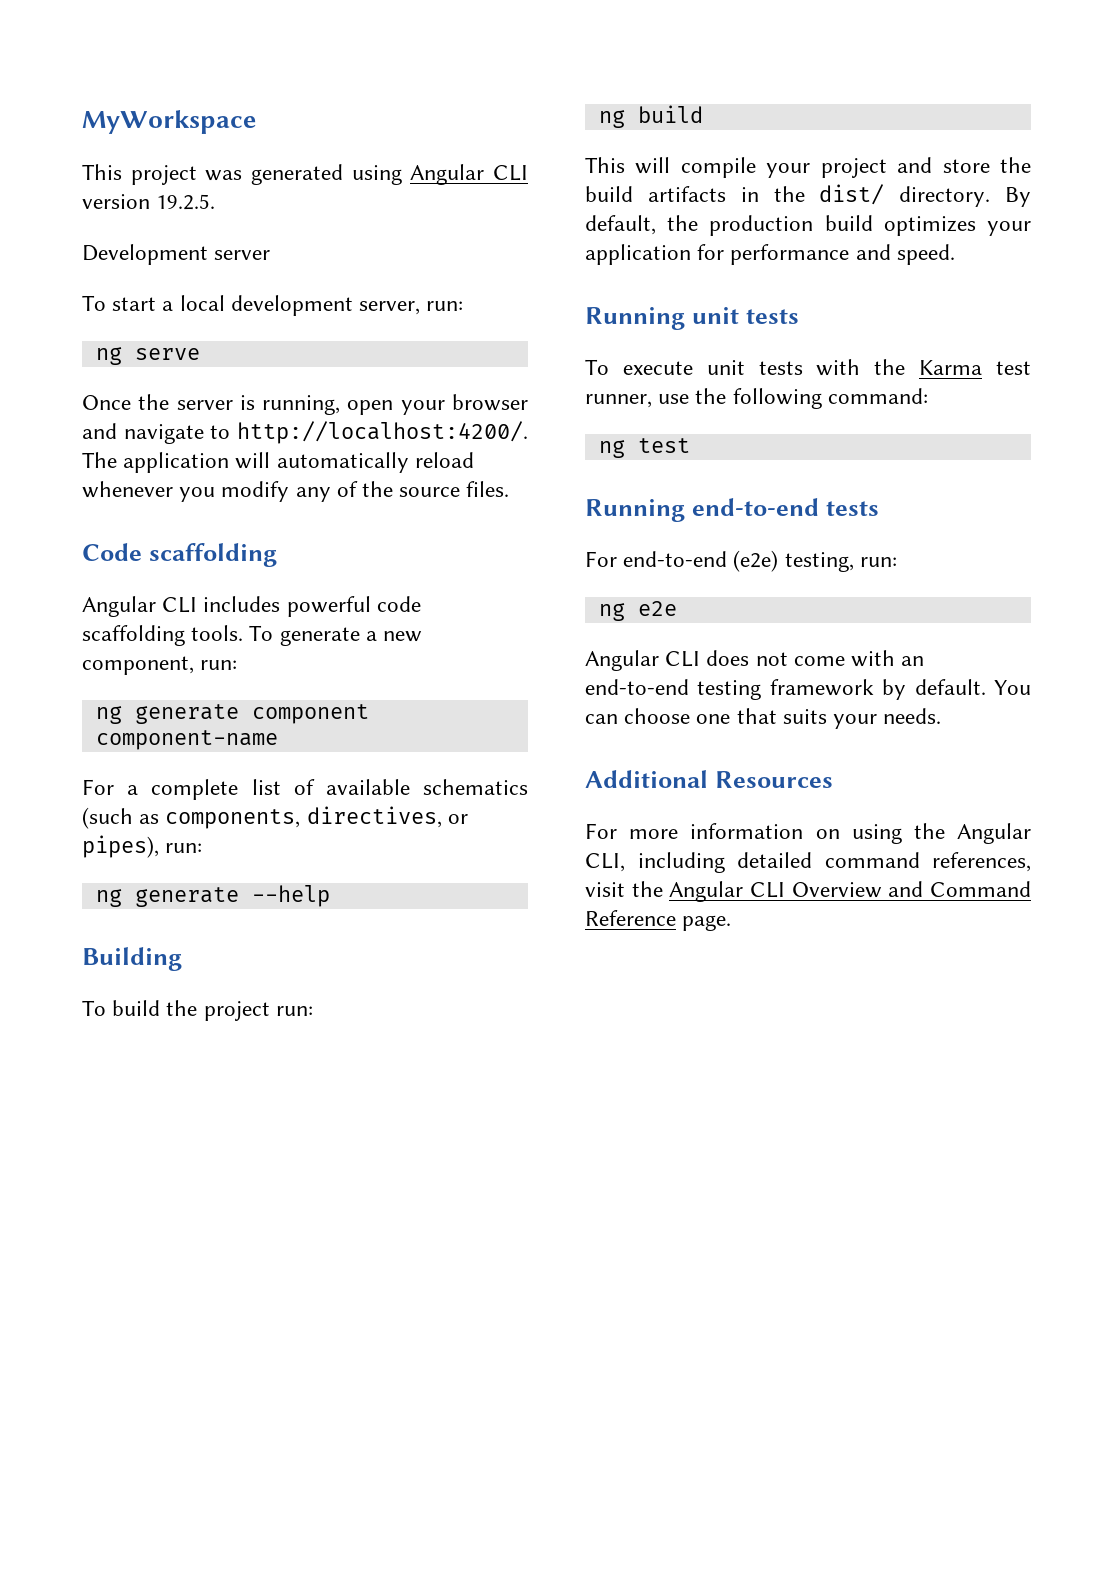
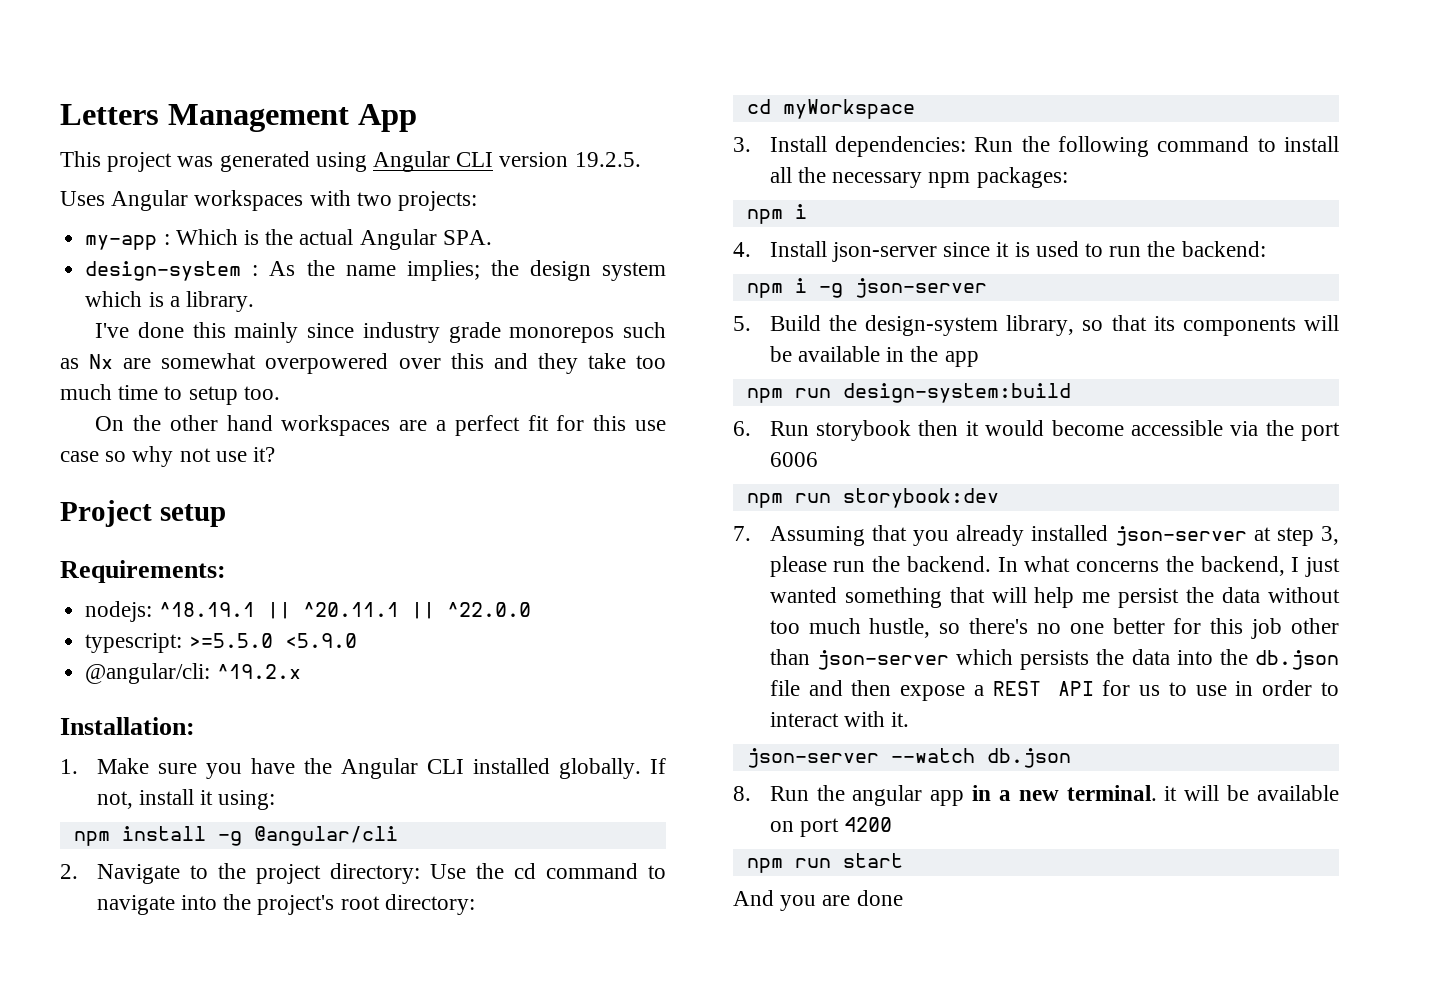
[82,110,256,134] MyWorkspace -> [60,104,417,132] Letters Management App
[82,244,271,265] [82,295,464,316] [95,347,200,365] [82,394,528,415] [82,421,528,444] [82,452,474,473] [82,481,510,502] [82,543,277,567] [82,596,421,617] [82,625,423,646] [82,656,238,675] [95,704,369,724] [95,730,278,750] [82,779,528,800] [82,806,468,829] [82,835,203,858] [95,885,330,907] [82,947,182,971] [82,1000,313,1021] [598,105,703,128] [585,157,1031,178] [585,184,1031,207] [585,215,1031,236] [585,244,955,265] [585,307,799,330] [585,359,1031,376] [585,388,928,409] [598,438,690,458] [585,498,879,522] [585,550,897,572] [598,601,677,621] [585,650,925,671] [585,679,1031,700] [585,708,942,729] [585,770,833,788] [585,823,1031,844] [585,852,1031,873] [585,881,1031,902] [585,910,732,931] Development server // To start a local development server, run: // ng serve // Once the server is running, open your browser and navigate to http://localhost:4200/. The application will automatically reload whenever you modify any of the source files. // Code scaffolding // Angular CLI includes powerful code scaffolding tools. To generate a new component, run: // ng generate component component-name // For a complete list of available schematics (such as components, directives, or pipes), run: // ng generate --help // Building // To build the project run: // ng build // This will compile your project and store the build artifacts in the dist/ directory. By default, the production build optimizes your application for performance and speed. // Running unit tests // To execute unit tests with the Karma test runner, use the following command: // ng test // Running end-to-end tests // For end-to-end (e2e) testing, run: // ng e2e // Angular CLI does not come with an end-to-end testing framework by default. You can choose one that suits your needs. // Additional Resources // For more information on using the Angular CLI, including detailed command references, visit the Angular CLI Overview and Command Reference page. -> [60,190,478,211] [85,229,492,250] [85,260,666,281] [85,291,254,312] [95,322,666,343] [60,353,667,374] [60,384,280,405] [95,415,666,436] [60,446,276,467] [60,500,226,527] [60,560,226,583] [85,601,531,622] [85,633,357,653] [85,663,301,684] [60,717,195,735] [60,758,666,779] [96,789,276,810] [73,826,398,846] [60,863,666,884] [96,894,475,915] [746,99,915,119] [733,136,1339,157] [769,167,1068,188] [746,204,807,224] [733,241,1266,262] [746,278,987,298] [733,315,1339,336] [769,346,979,367] [746,383,1071,403] [733,420,1340,441] [769,452,818,467] [746,488,999,508] [733,525,1339,546] [769,556,1340,577] [769,587,1340,608] [769,618,1339,639] [769,649,1339,670] [769,680,1340,701] [769,711,910,727] [746,748,1071,768] [733,785,1339,806] [769,817,893,837] [746,853,903,873] [733,890,903,911] Uses Angular workspaces with two projects: // my-app : Which is the actual Angular SPA. // design-system : As the name implies; the design system which is a library. // I've done this mainly since industry grade monorepos such as Nx are somewhat overpowered over this and they take too much time to setup too. // On the other hand workspaces are a perfect fit for this use case so why not use it? // Project setup // Requirements: // nodejs: ^18.19.1 || ^20.11.1 || ^22.0.0 // typescript: >=5.5.0 <5.9.0 // @angular/cli: ^19.2.x // Installation: // 1. Make sure you have the Angular CLI installed globally. If not, install it using: // npm install -g @angular/cli // 2. Navigate to the project directory: Use the cd command to navigate into the project's root directory: // cd myWorkspace // 3. Install dependencies: Run the following command to install all the necessary npm packages: // npm i // 4. Install json-server since it is used to run the backend: // npm i -g json-server // 5. Build the design-system library, so that its components will be available in the app // npm run design-system:build // 6. Run storybook then it would become accessible via the port 6006 // npm run storybook:dev // 7. Assuming that you already installed json-server at step 3, please run the backend. In what concerns the backend, I just wanted something that will help me persist the data without too much hustle, so there's no one better for this job other than json-server which persists the data into the db.json file and then expose a REST API for us to use in order to interact with it. // json-server --watch db.json // 8. Run the angular app in a new terminal. it will be available on port 4200 // npm run start // And you are done

